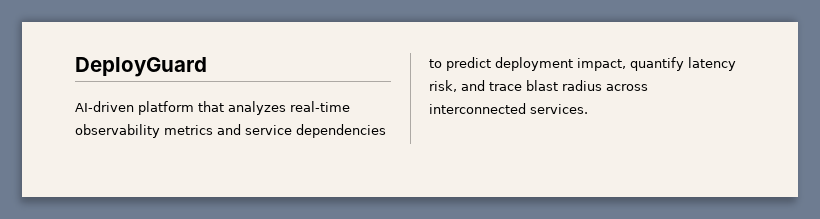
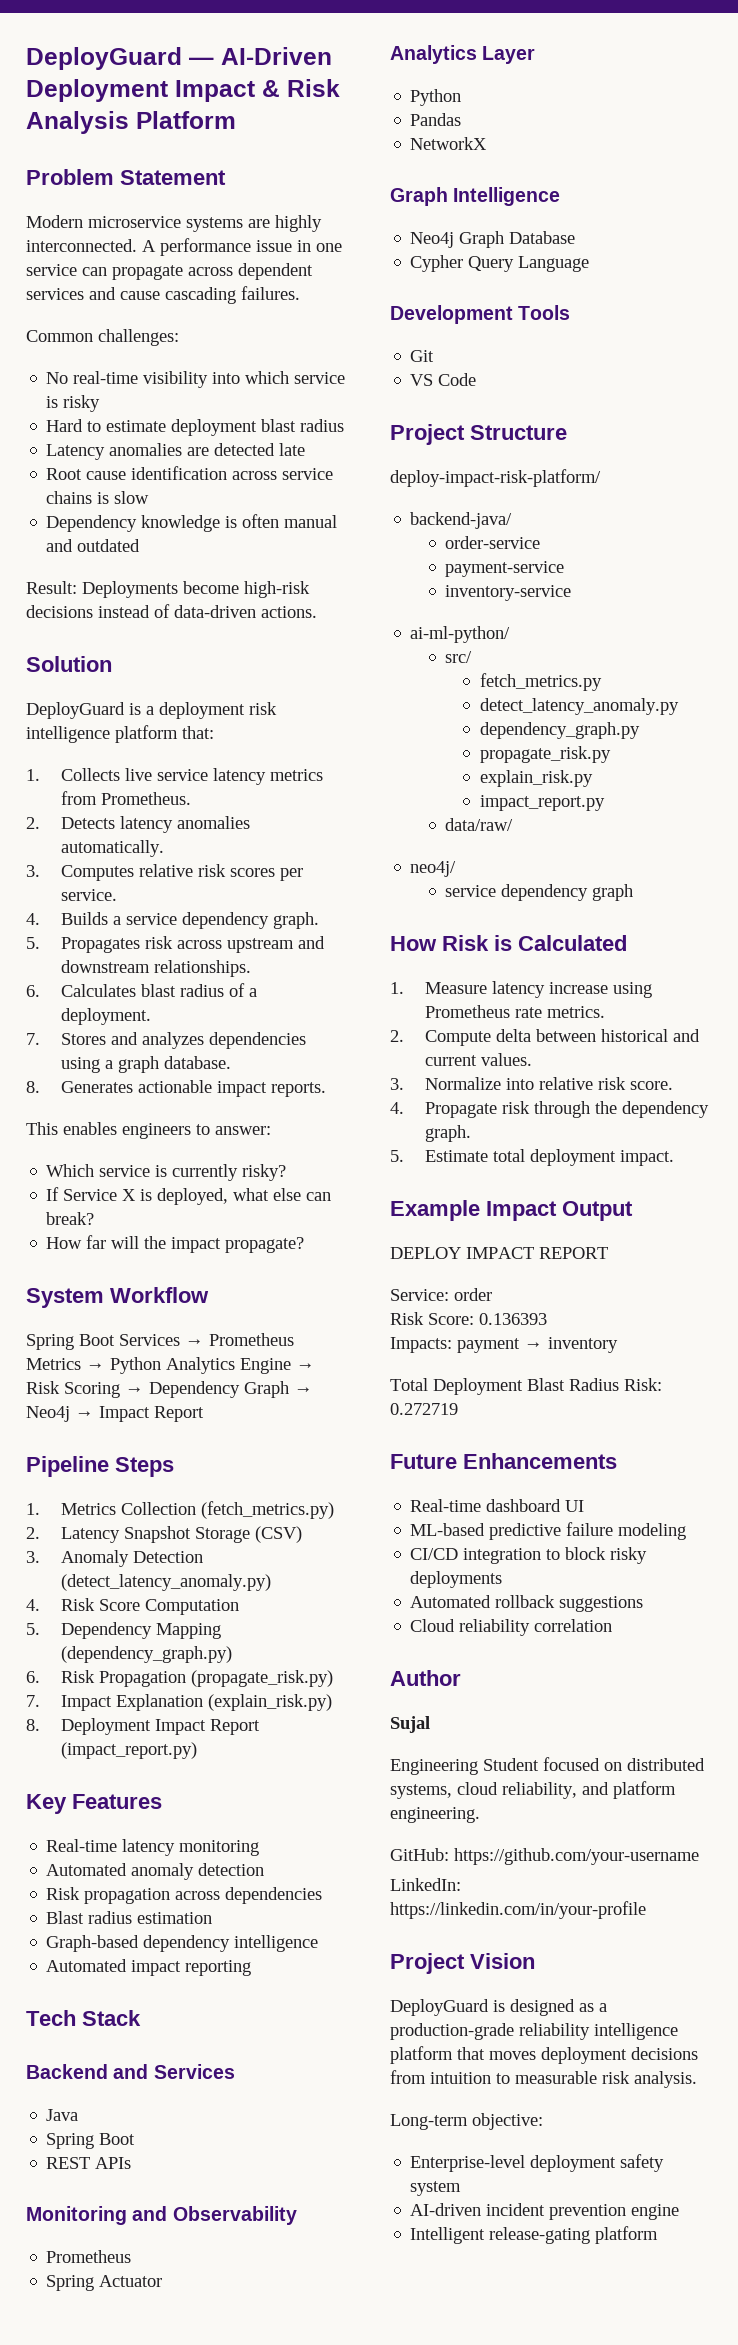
[75,57,207,77] [75,101,350,115] [75,124,386,138] [429,57,736,71] [429,80,648,92] [429,103,588,114] DeployGuard // AI-driven platform that analyzes real-time observability metrics and service dependencies to predict deployment impact, quantify latency risk, and trace blast radius across interconnected services. -> [26,47,332,70] [26,79,340,102] [26,111,236,134] [26,169,226,185] [26,215,322,232] [26,238,342,256] [26,263,313,280] [26,286,300,304] [26,329,179,346] [46,371,346,388] [46,395,101,412] [46,419,345,436] [46,443,306,460] [46,466,334,480] [46,491,150,504] [46,514,338,532] [46,539,141,552] [26,581,310,598] [26,604,317,618] [26,656,112,672] [26,702,277,719] [26,725,214,743] [26,768,323,785] [60,791,191,805] [26,816,250,833] [60,840,164,857] [26,864,303,881] [60,889,117,901] [26,912,319,929] [26,936,325,953] [60,960,251,977] [26,983,257,997] [60,1008,151,1025] [26,1032,306,1049] [60,1056,231,1073] [26,1080,326,1097] [26,1122,271,1139] [46,1164,287,1181] [46,1187,332,1205] [46,1212,95,1225] [46,1235,305,1253] [26,1287,209,1308] [26,1333,294,1350] [26,1357,315,1374] [26,1381,313,1398] [26,1406,204,1422] [26,1456,174,1477] [26,1501,334,1519] [26,1526,302,1543] [26,1550,203,1567] [60,1574,271,1591] [26,1598,239,1615] [26,1622,221,1639] [60,1646,232,1663] [26,1670,333,1687] [26,1694,332,1711] [26,1718,260,1735] [60,1742,197,1759] [26,1794,162,1814] [46,1839,260,1856] [46,1863,265,1880] [46,1887,323,1904] [46,1911,213,1924] [46,1935,319,1952] [46,1959,252,1976] [26,2010,141,2026] [26,2064,235,2079] [46,2109,79,2121] [46,2133,136,2149] [46,2157,132,2169] [26,2206,297,2225] [46,2250,132,2263] [46,2275,163,2291] [390,45,536,64] [410,89,462,106] [410,113,462,126] [410,137,488,150] [390,187,561,206] [410,231,576,248] [410,255,590,272] [390,305,571,324] [410,350,435,362] [410,373,477,386] [390,424,567,445] [390,469,601,487] [410,512,513,529] [445,536,541,549] [445,561,565,577] [445,585,572,601] [410,626,511,643] [445,651,473,663] [480,673,603,691] [480,698,680,715] [480,722,641,739] [480,746,612,763] [480,770,594,787] [480,795,606,811] [445,818,514,831] [410,861,457,877] [445,884,634,901] [390,935,627,951] [390,981,652,998] [424,1005,605,1018] [390,1029,700,1046] [424,1053,532,1066] [390,1077,673,1090] [390,1101,709,1118] [424,1125,471,1142] [390,1149,674,1166] [390,1200,633,1221] [390,1247,608,1259] [390,1288,492,1301] [390,1312,547,1325] [390,1337,618,1353] [390,1378,662,1395] [390,1403,458,1415] [390,1453,617,1469] [410,1499,585,1512] [410,1522,687,1540] [410,1547,648,1564] [410,1571,503,1588] [410,1595,644,1612] [410,1619,613,1636] [390,1670,461,1686] [390,1716,430,1733] [390,1757,705,1775] [390,1781,676,1799] [390,1807,480,1823] [390,1848,699,1865] [390,1878,461,1891] [390,1901,646,1919] [390,1953,535,1974] [390,1999,607,2016] [390,2023,678,2040] [390,2046,698,2064] [390,2070,697,2088] [390,2113,543,2130] [410,2154,665,2172] [410,2181,462,2196] [410,2203,680,2220] [410,2226,659,2244] DeployGuard — AI-Driven Deployment Impact & Risk Analysis Platform // Problem Statement // Modern microservice systems are highly interconnected. A performance issue in one service can propagate across dependent services and cause cascading failures. // Common challenges: // No real-time visibility into which service is risky // Hard to estimate deployment blast radius // Latency anomalies are detected late // Root cause identification across service chains is slow // Dependency knowledge is often manual and outdated // Result: Deployments become high-risk decisions instead of data-driven actions. // Solution // DeployGuard is a deployment risk intelligence platform that: // 1. Collects live service latency metrics from Prometheus. // 2. Detects latency anomalies automatically. // 3. Computes relative risk scores per service. // 4. Builds a service dependency graph. // 5. Propagates risk across upstream and downstream relationships. // 6. Calculates blast radius of a deployment. // 7. Stores and analyzes dependencies using a graph database. // 8. Generates actionable impact reports. // This enables engineers to answer: // Which service is currently risky? // If Service X is deployed, what else can break? // How far will the impact propagate? // System Workflow // Spring Boot Services → Prometheus Metrics → Python Analytics Engine → Risk Scoring → Dependency Graph → Neo4j → Impact Report // Pipeline Steps // 1. Metrics Collection (fetch_metrics.py) // 2. Latency Snapshot Storage (CSV) // 3. Anomaly Detection (detect_latency_anomaly.py) // 4. Risk Score Computation // 5. Dependency Mapping (dependency_graph.py) // 6. Risk Propagation (propagate_risk.py) // 7. Impact Explanation (explain_risk.py) // 8. Deployment Impact Report (impact_report.py) // Key Features // Real-time latency monitoring // Automated anomaly detection // Risk propagation across dependencies // Blast radius estimation // Graph-based dependency intelligence // Automated impact reporting // Tech Stack // Backend and Services // Java // Spring Boot // REST APIs // Monitoring and Observability // Prometheus // Spring Actuator // Analytics Layer // Python // Pandas // NetworkX // Graph Intelligence // Neo4j Graph Database // Cypher Query Language // Development Tools // Git // VS Code // Project Structure // deploy-impact-risk-platform/ // backend-java/ // order-service // payment-service // inventory-service // ai-ml-python/ // src/ // fetch_metrics.py // detect_latency_anomaly.py // dependency_graph.py // propagate_risk.py // explain_risk.py // impact_report.py // data/raw/ // neo4j/ // service dependency graph // How Risk is Calculated // 1. Measure latency increase using Prometheus rate metrics. // 2. Compute delta between historical and current values. // 3. Normalize into relative risk score. // 4. Propagate risk through the dependency graph. // 5. Estimate total deployment impact. // Example Impact Output // DEPLOY IMPACT REPORT // Service: order // Risk Score: 0.136393 // Impacts: payment → inventory // Total Deployment Blast Radius Risk: 0.272719 // Future Enhancements // Real-time dashboard UI // ML-based predictive failure modeling // CI/CD integration to block risky deployments // Automated rollback suggestions // Cloud reliability correlation // Author // Sujal // Engineering Student focused on distributed systems, cloud reliability, and platform engineering. // GitHub: https://github.com/your-username // LinkedIn: https://linkedin.com/in/your-profile // Project Vision // DeployGuard is designed as a production-grade reliability intelligence platform that moves deployment decisions from intuition to measurable risk analysis. // Long-term objective: // Enterprise-level deployment safety system // AI-driven incident prevention engine // Intelligent release-gating platform

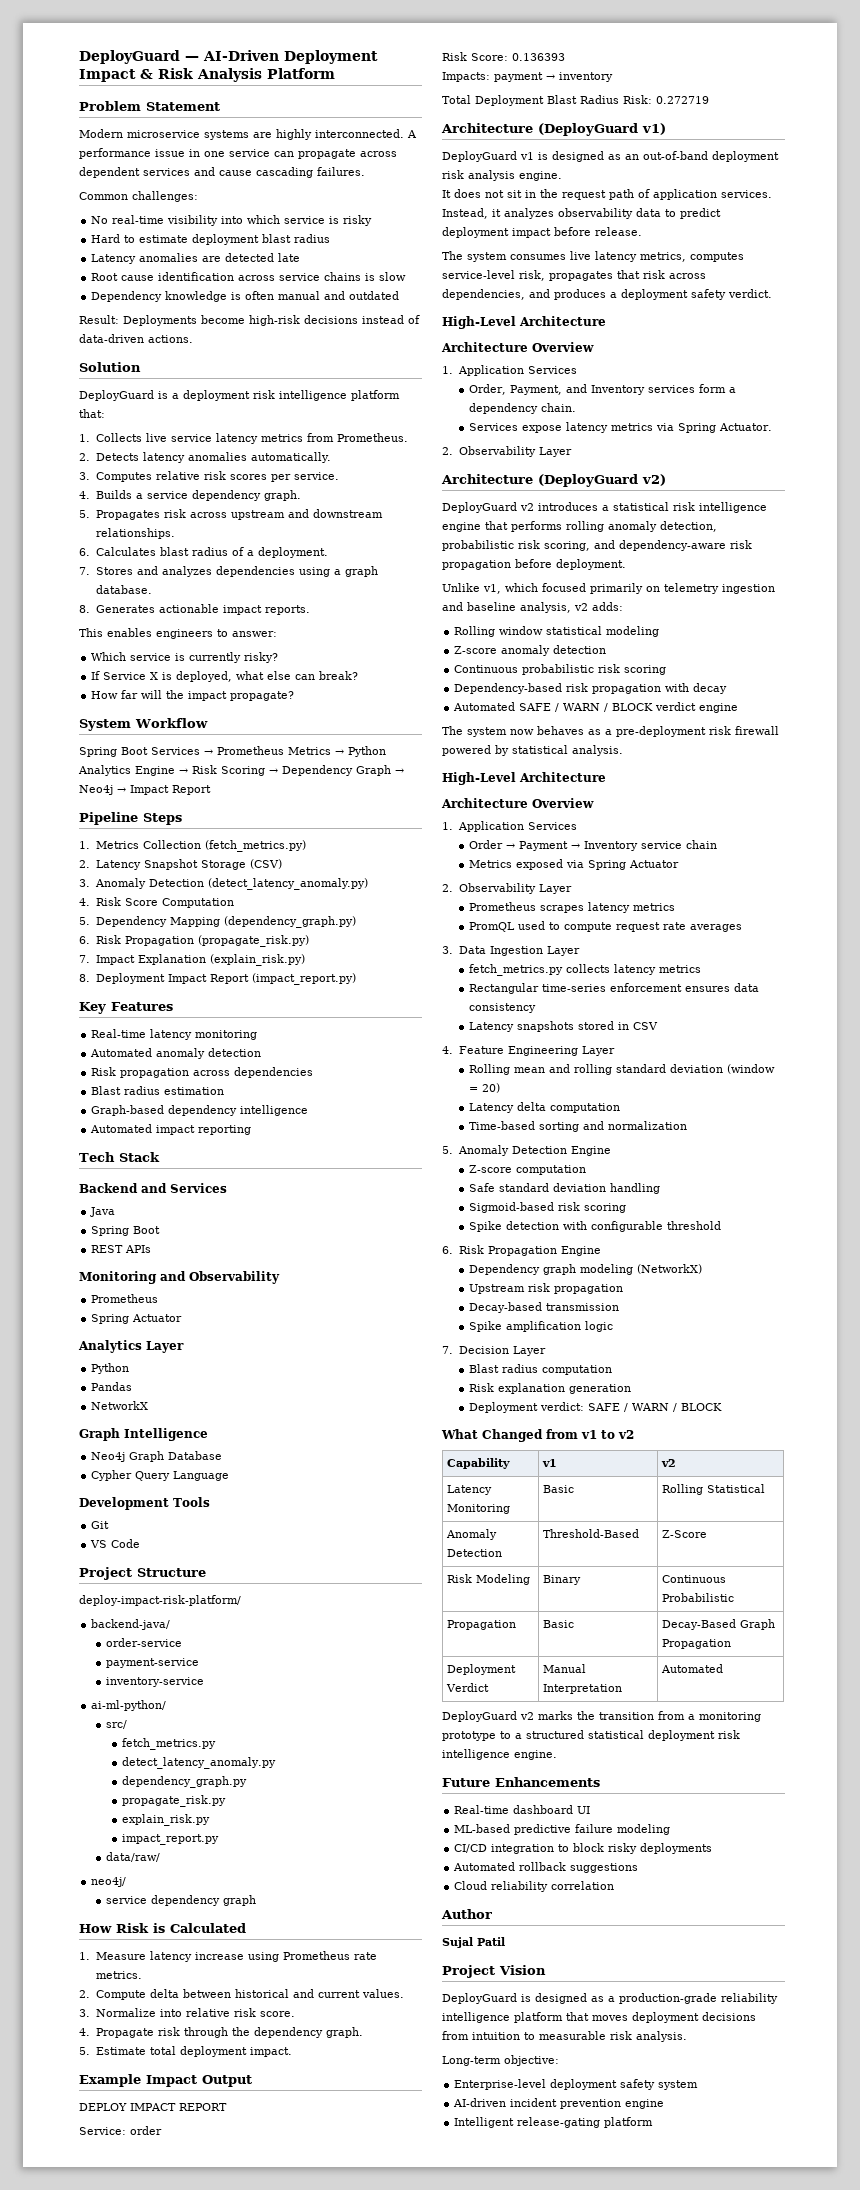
(458, 1409) none -> [441,123,666,136] [442,151,779,162] [442,170,562,181] [442,189,772,200] [442,208,721,219] [442,227,642,238] [442,251,744,262] [442,270,706,281] [442,289,772,300] [442,316,606,329] [441,342,594,352] [442,365,577,376] [469,384,737,395] [469,403,577,414] [469,422,773,433] [442,446,572,457] [441,474,666,487] [442,502,767,513] [442,521,717,532] [442,540,752,551] [442,559,626,570] [442,583,775,594] [442,602,623,613] [454,626,660,637] [454,645,607,656] [454,664,667,675] [454,683,728,694] [453,702,739,713] [442,726,779,737] [442,745,623,756] [442,772,606,785] [441,798,594,808] [442,821,577,832] [469,840,718,851] [469,859,680,870] [442,883,572,894] [469,902,676,913] [469,921,743,932] [442,946,580,956] [469,964,702,976] [469,983,760,994] [469,1003,537,1013] [469,1021,659,1032] [442,1046,615,1056] [469,1064,776,1075] [469,1083,501,1093] [469,1102,621,1113] [469,1121,688,1132] [442,1145,611,1156] [469,1165,587,1175] [469,1183,661,1194] [469,1202,627,1213] [469,1221,722,1232] [442,1245,601,1256] [469,1264,703,1275] [469,1283,624,1294] [469,1302,620,1313] [469,1321,614,1332] [442,1346,546,1356] [469,1364,613,1375] [469,1383,632,1394] [469,1402,723,1413] [441,1429,634,1442] [447,1458,511,1469] [542,1459,558,1467] [661,1459,677,1467] [447,1485,493,1495] [447,1504,511,1514] [543,1485,575,1493] [662,1484,766,1495] [446,1529,498,1540] [447,1549,503,1557] [543,1529,640,1538] [662,1530,708,1538] [447,1574,531,1585] [543,1575,582,1585] [662,1575,727,1583] [662,1593,735,1602] [447,1620,517,1630] [543,1620,575,1628] [662,1619,776,1630] [662,1639,732,1649] [447,1664,517,1675] [446,1683,490,1692] [543,1664,587,1673] [543,1684,623,1694] [661,1664,724,1673] [442,1711,761,1722] [442,1730,740,1741] [442,1749,557,1760] // Architecture (DeployGuard v1) // DeployGuard v1 is designed as an out-of-band deployment risk analysis engine. // It does not sit in the request path of application services. Instead, it analyzes observability data to predict deployment impact before release. // The system consumes live latency metrics, computes service-level risk, propagates that risk across dependencies, and produces a deployment safety verdict. // High-Level Architecture // Architecture Overview // 1. Application Services // Order, Payment, and Inventory services form a dependency chain. // Services expose latency metrics via Spring Actuator. // 2. Observability Layer // Architecture (DeployGuard v2) // DeployGuard v2 introduces a statistical risk intelligence engine that performs rolling anomaly detection, probabilistic risk scoring, and dependency-aware risk propagation before deployment. // Unlike v1, which focused primarily on telemetry ingestion and baseline analysis, v2 adds: // Rolling window statistical modeling // Z-score anomaly detection // Continuous probabilistic risk scoring // Dependency-based risk propagation with decay // Automated SAFE / WARN / BLOCK verdict engine // The system now behaves as a pre-deployment risk firewall powered by statistical analysis. // High-Level Architecture // Architecture Overview // 1. Application Services // Order → Payment → Inventory service chain // Metrics exposed via Spring Actuator // 2. Observability Layer // Prometheus scrapes latency metrics // PromQL used to compute request rate averages // 3. Data Ingestion Layer // fetch_metrics.py collects latency metrics // Rectangular time-series enforcement ensures data consistency // Latency snapshots stored in CSV // 4. Feature Engineering Layer // Rolling mean and rolling standard deviation (window = 20) // Latency delta computation // Time-based sorting and normalization // 5. Anomaly Detection Engine // Z-score computation // Safe standard deviation handling // Sigmoid-based risk scoring // Spike detection with configurable threshold // 6. Risk Propagation Engine // Dependency graph modeling (NetworkX) // Upstream risk propagation // Decay-based transmission // Spike amplification logic // 7. Decision Layer // Blast radius computation // Risk explanation generation // Deployment verdict: SAFE / WARN / BLOCK // What Changed from v1 to v2 // Capability | v1 | v2 // Latency Monitoring | Basic | Rolling Statistical // Anomaly Detection | Threshold-Based | Z-Score // Risk Modeling | Binary | Continuous Probabilistic // Propagation | Basic | Decay-Based Graph Propagation // Deployment Verdict | Manual Interpretation | Automated // DeployGuard v2 marks the transition from a monitoring prototype to a structured statistical deployment risk intelligence engine.
[390,1757,705,1775] [390,1781,676,1799] [390,1807,480,1823] [390,1848,699,1865] [390,1878,461,1891] [390,1901,646,1919] // Engineering Student focused on distributed systems, cloud reliability, and platform engineering. // GitHub: https://github.com/your-username // LinkedIn: https://linkedin.com/in/your-profile -> [477,1937,505,1946] Patil

